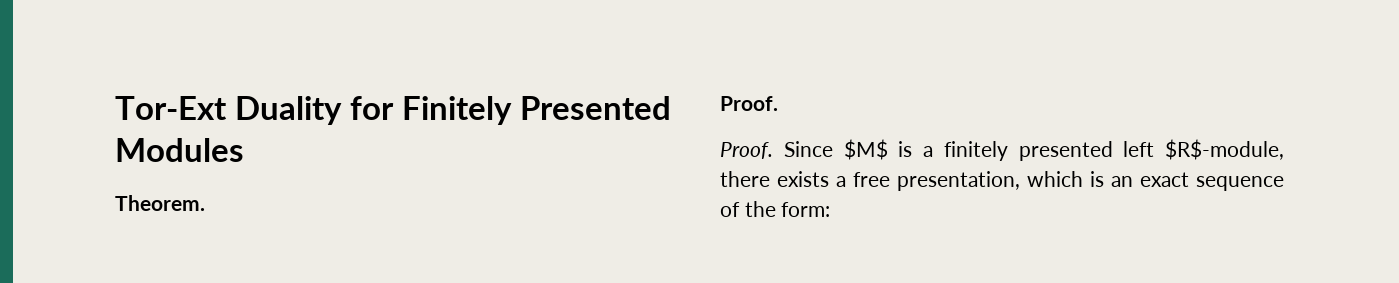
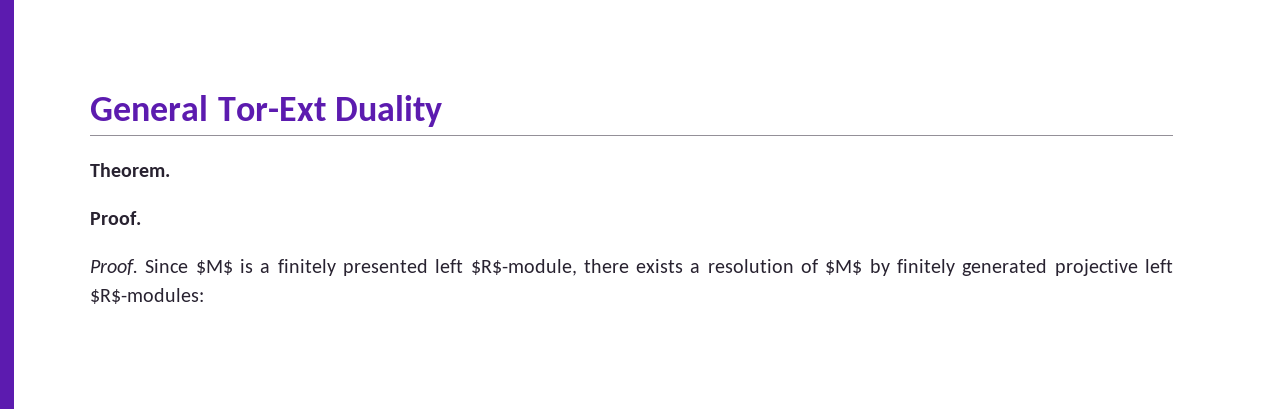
(115, 108) none -> [90,95,208,121] General
[349,96,671,125] [115,138,244,162] for Finitely Presented Modules -> (443, 111) none
[853,171,1284,191] [720,201,831,217] free presentation, which is an exact sequence of the form: -> [707,259,1173,276] [90,288,204,304] resolution of $M$ by finitely generated projective left $R$-modules:

